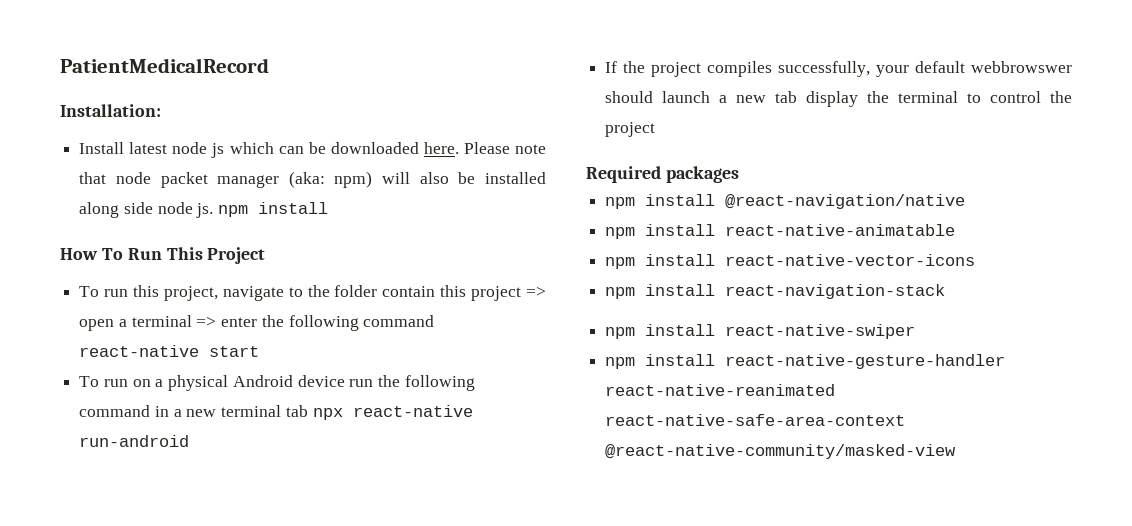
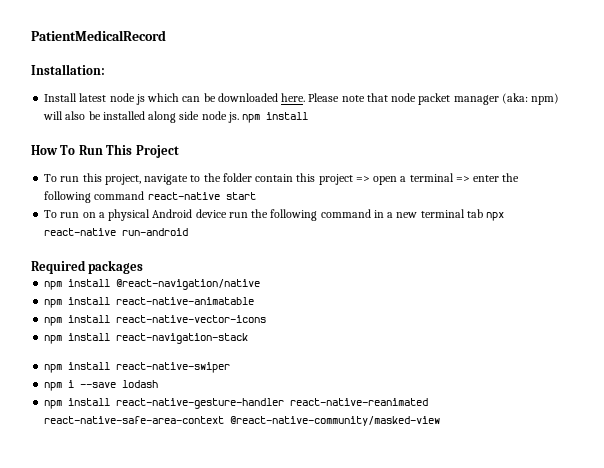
[605,61,1072,77] [605,91,1072,107] [605,122,656,137] // If the project compiles successfully, your default webbrowswer should launch a new tab display the terminal to control the project -> (189, 232) none
(916, 331) none -> [44,380,159,391] // npm i --save lodash

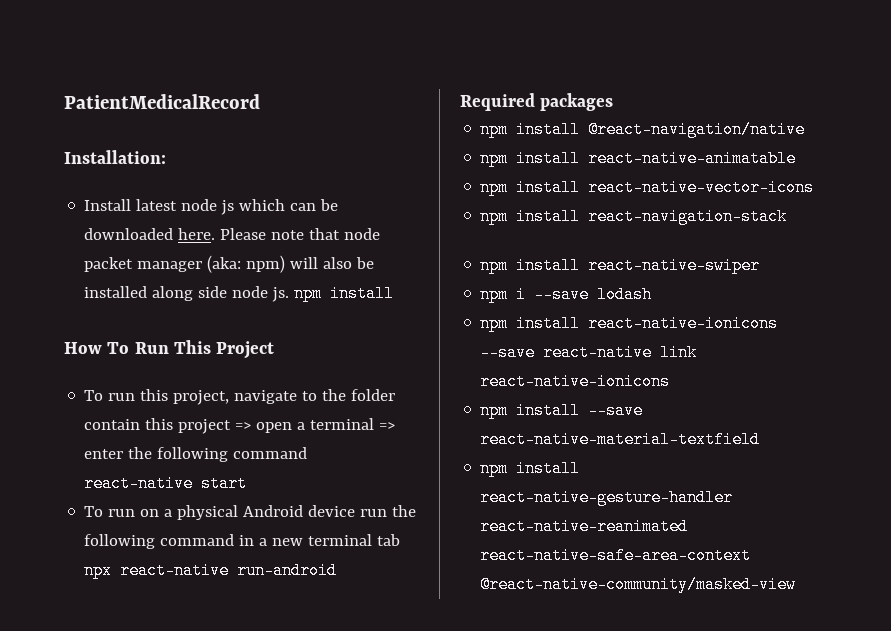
(159, 384) none -> [480,315,779,332] [480,344,698,361] [480,373,671,390] [480,402,644,419] [480,431,761,448] // npm install react-native-ionicons --save react-native link react-native-ionicons // npm install --save react-native-material-textfield

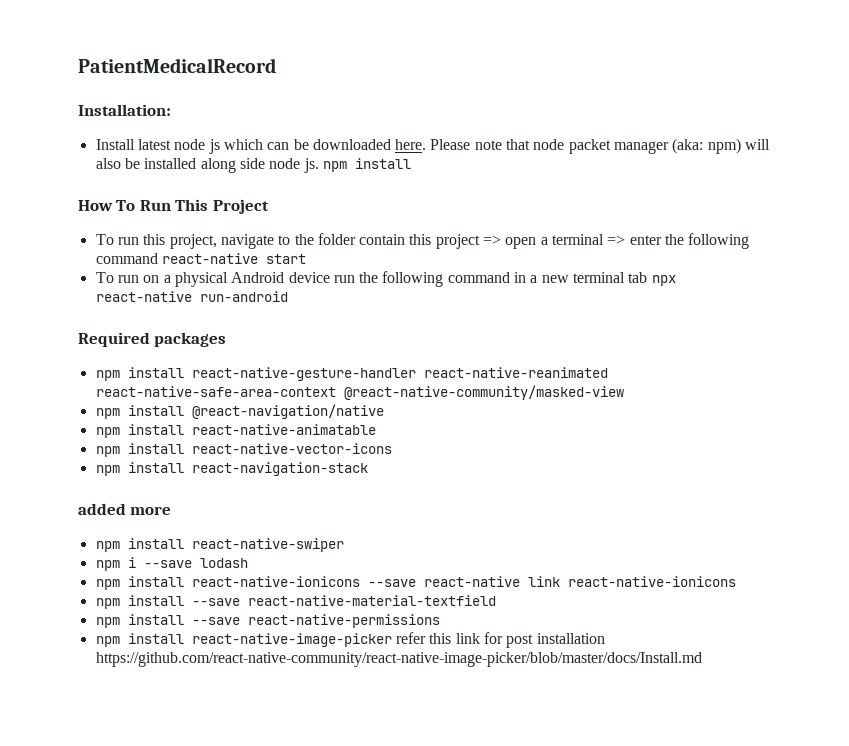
(614, 102) none -> [95,367,608,381] [95,385,624,400] // npm install react-native-gesture-handler react-native-reanimated react-native-safe-area-context @react-native-community/masked-view
(788, 216) none -> [78,503,172,515] // added more
[480,489,734,506] [480,518,689,535] [480,547,752,564] [480,576,797,593] react-native-gesture-handler react-native-reanimated react-native-safe-area-context @react-native-community/masked-view -> [191,614,440,628] [95,632,605,648] [95,652,702,667] --save react-native-permissions // npm install react-native-image-picker refer this link for post installation https://github.com/react-native-community/react-native-image-picker/blob/master/docs/Install.md

